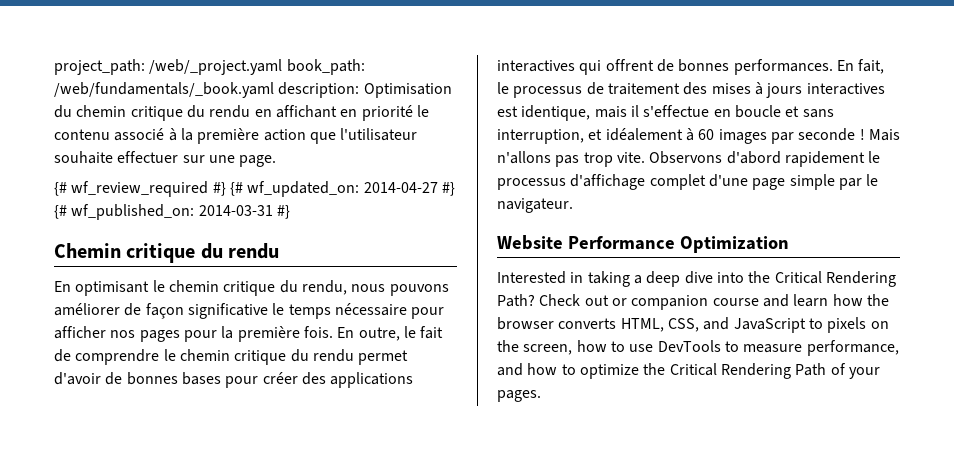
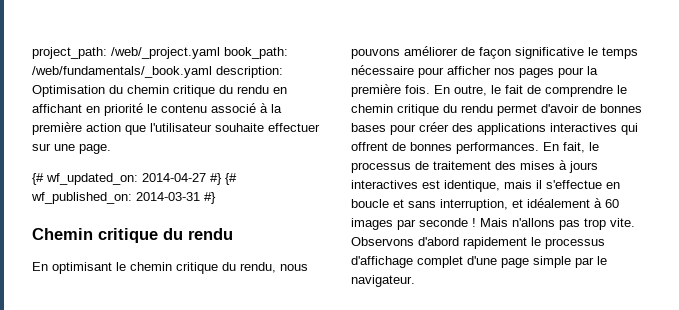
[71,181,243,197] wf_review_required #} {# -> (44, 179) none
[497,235,789,253] [497,271,896,287] [497,294,889,310] [497,317,889,333] [497,340,899,356] [497,363,880,379] [497,390,541,402] // Website Performance Optimization // Interested in taking a deep dive into the Critical Rendering Path? Check out or companion course and learn how the browser converts HTML, CSS, and JavaScript to pixels on the screen, how to use DevTools to measure performance, and how to optimize the Critical Rendering Path of your pages. -> (415, 281) none

